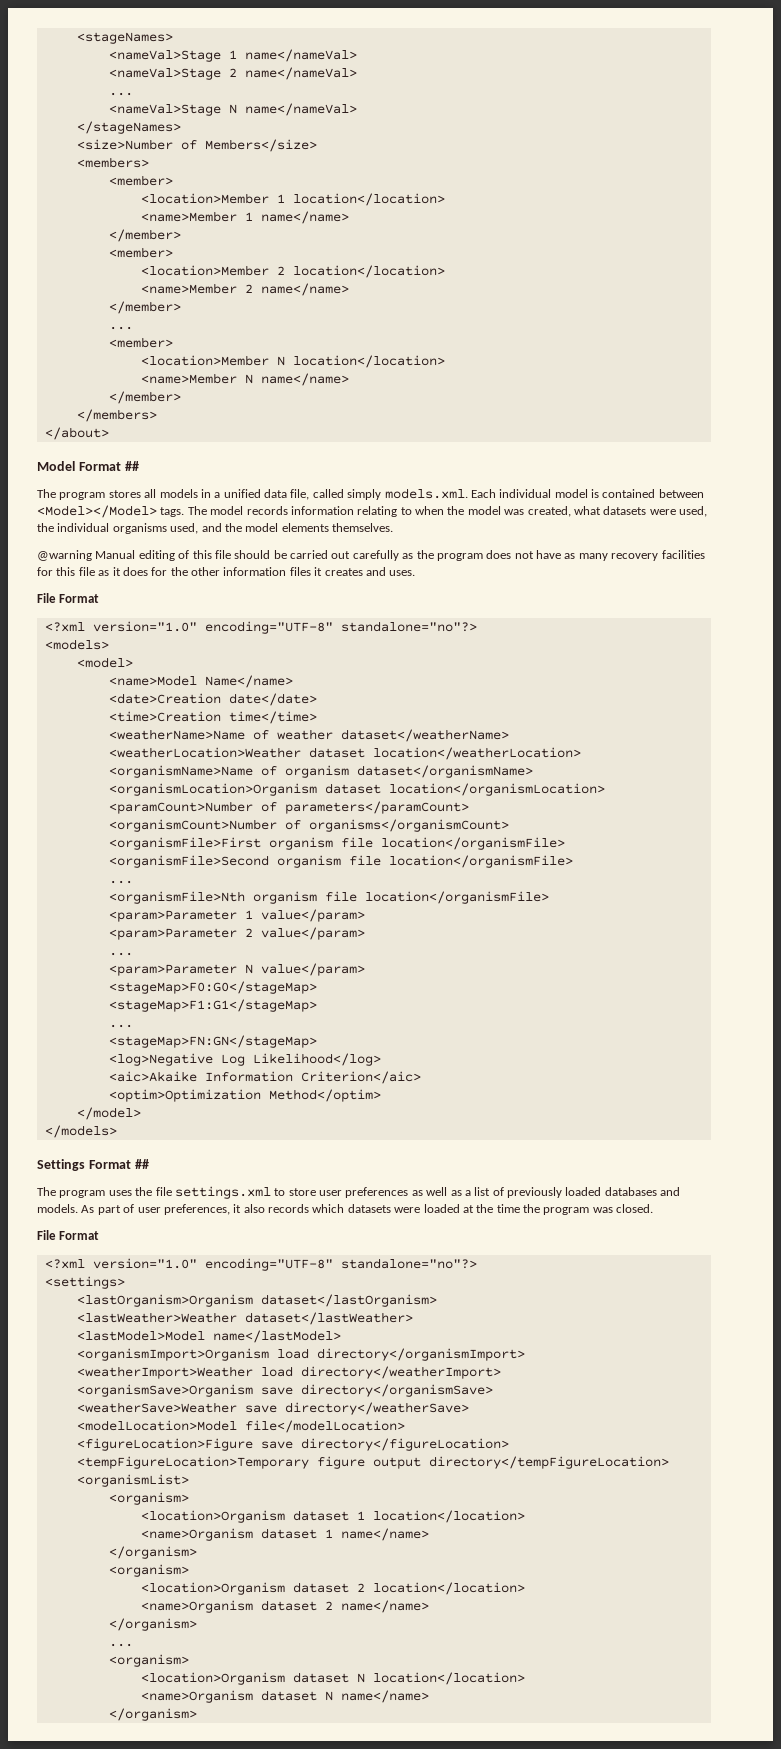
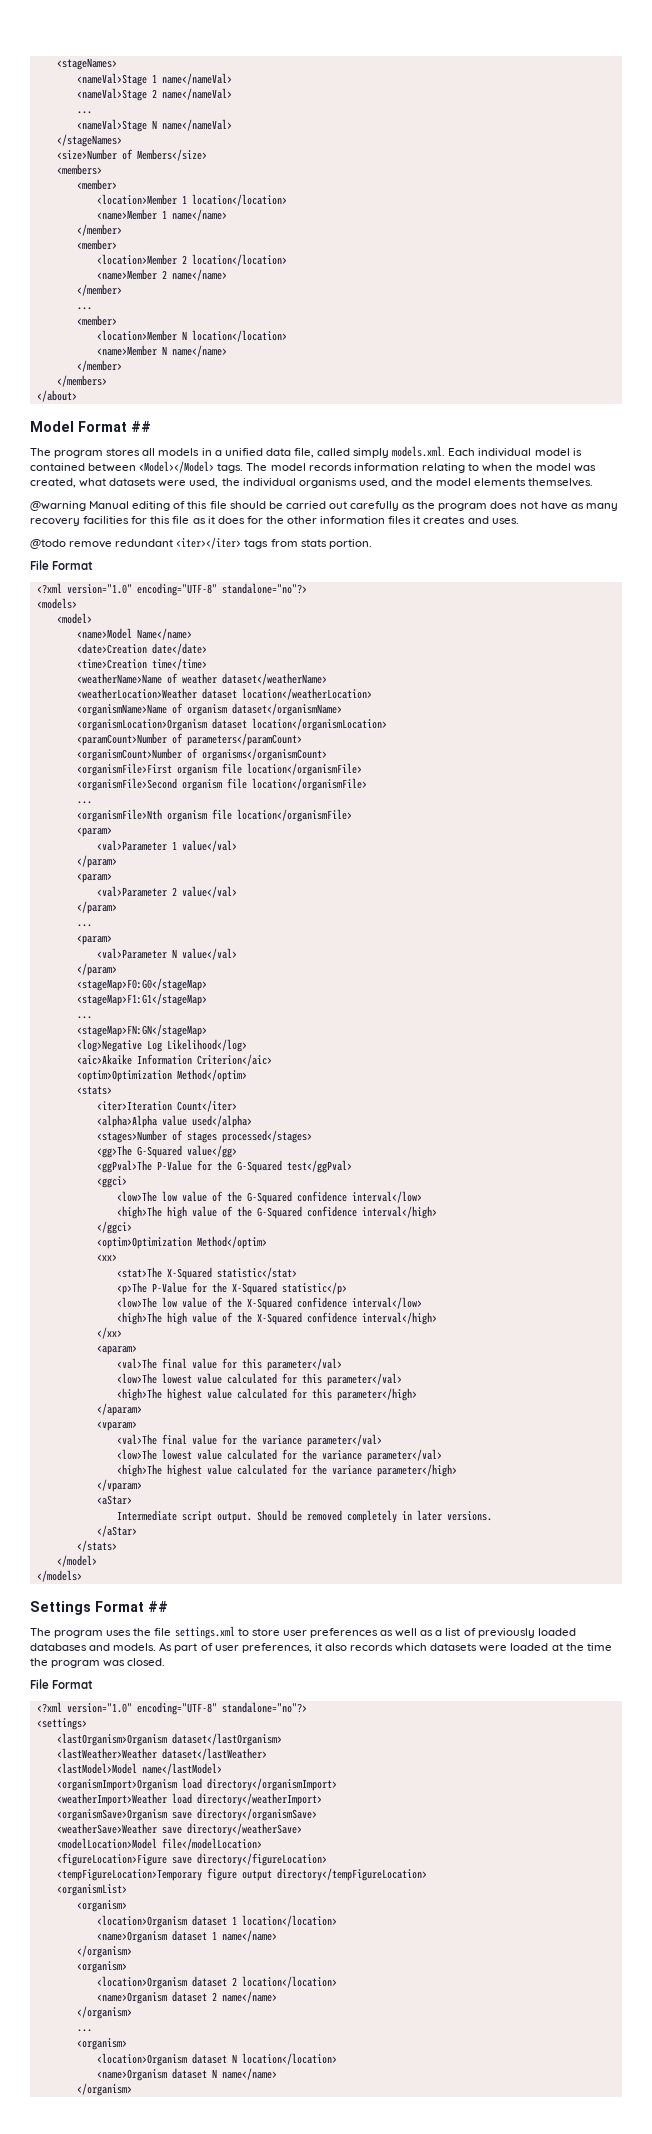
(416, 573) none -> [30,537,372,549] // @todo remove redundant <iter></iter> tags from stats portion.
[108,909,365,922] [108,927,365,940] [108,952,133,956] [108,963,365,976] <param>Parameter 1 value</param> // <param>Parameter 2 value</param> // ... // <param>Parameter N value</param> -> [76,827,112,837] [96,840,237,852] [76,855,117,868] [76,873,112,883] [96,886,237,898] [76,901,117,914] [76,924,92,927] [76,935,112,945] [96,948,237,960] [76,963,117,976] <param> // <val>Parameter 1 value</val> // </param> // <param> // <val>Parameter 2 value</val> // </param> // ... // <param> // <val>Parameter N value</val> // </param>
(381, 1095) none -> [76,1086,112,1095] [96,1100,237,1112] [96,1115,252,1128] [96,1130,312,1143] [96,1145,237,1158] [96,1160,352,1173] [96,1176,127,1188] [116,1191,422,1204] [116,1206,437,1219] [96,1221,132,1234] [96,1236,267,1249] [96,1254,117,1261] [116,1267,297,1280] [116,1282,347,1295] [116,1297,422,1310] [116,1312,437,1325] [96,1327,122,1339] [96,1345,137,1355] [116,1358,342,1371] [116,1373,402,1386] [116,1388,417,1401] [96,1403,142,1416] [96,1421,137,1431] [116,1434,382,1447] [116,1449,442,1462] [116,1464,457,1477] [96,1479,142,1492] [96,1495,132,1505] [116,1510,492,1523] [96,1525,137,1537] [76,1540,117,1552] // <stats> // <iter>Iteration Count</iter> // <alpha>Alpha value used</alpha> // <stages>Number of stages processed</stages> // <gg>The G-Squared value</gg> // <ggPval>The P-Value for the G-Squared test</ggPval> // <ggci> // <low>The low value of the G-Squared confidence interval</low> // <high>The high value of the G-Squared confidence interval</high> // </ggci> // <optim>Optimization Method</optim> // <xx> // <stat>The X-Squared statistic</stat> // <p>The P-Value for the X-Squared statistic</p> // <low>The low value of the X-Squared confidence interval</low> // <high>The high value of the X-Squared confidence interval</high> // </xx> // <aparam> // <val>The final value for this parameter</val> // <low>The lowest value calculated for this parameter</val> // <high>The highest value calculated for this parameter</high> // </aparam> // <vparam> // <val>The final value for the variance parameter</val> // <low>The lowest value calculated for the variance parameter</val> // <high>The highest value calculated for the variance parameter</high> // </vparam> // <aStar> // Intermediate script output. Should be removed completely in later versions. // </aStar> // </stats>

